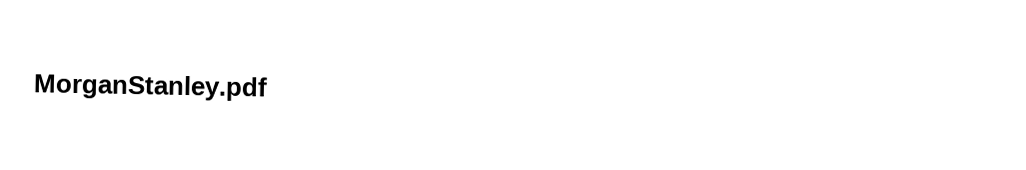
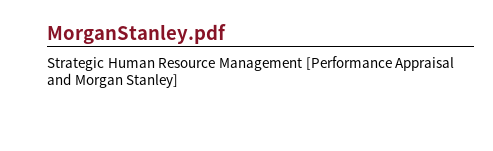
(268, 87) none -> [47,56,455,71] [47,73,179,88] // Strategic Human Resource Management [Performance Appraisal and Morgan Stanley]

